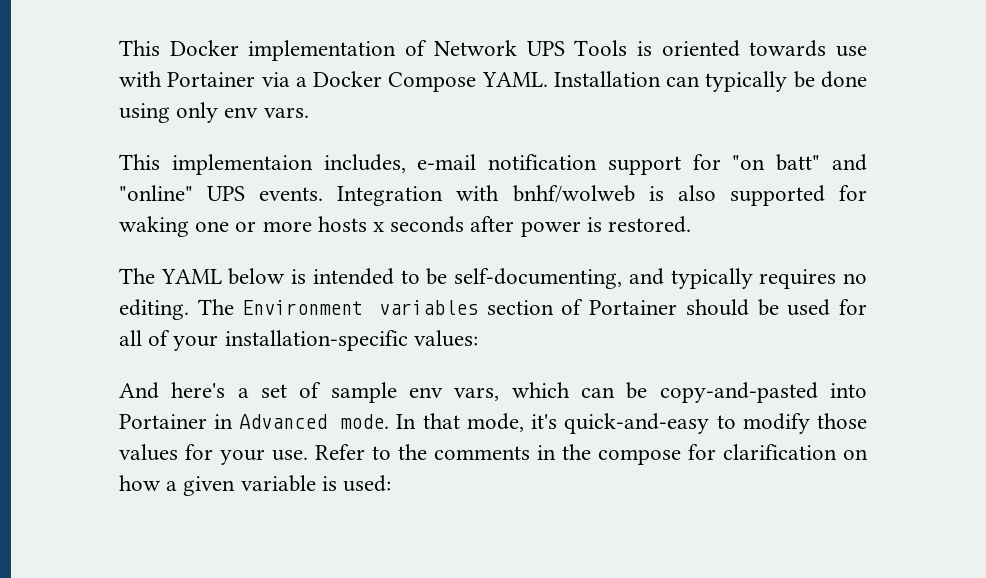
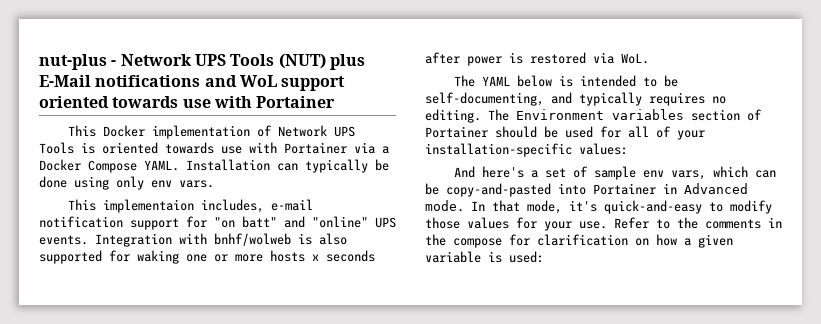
(119, 48) none -> [39,53,365,70] [39,75,346,91] [39,96,336,108] nut-plus - Network UPS Tools (NUT) plus E-Mail notifications and WoL support oriented towards use with Portainer //
[608,216,692,233] restored. -> [530,52,649,64] restored via WoL.

